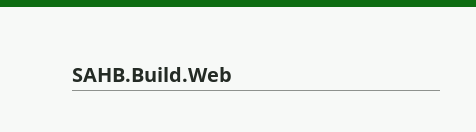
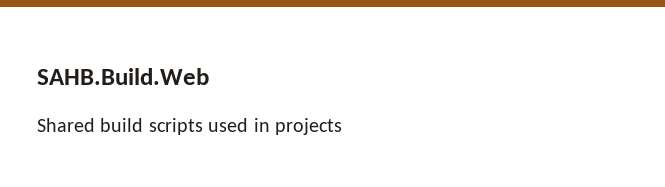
(232, 74) none -> [37,118,342,135] // Shared build scripts used in projects

